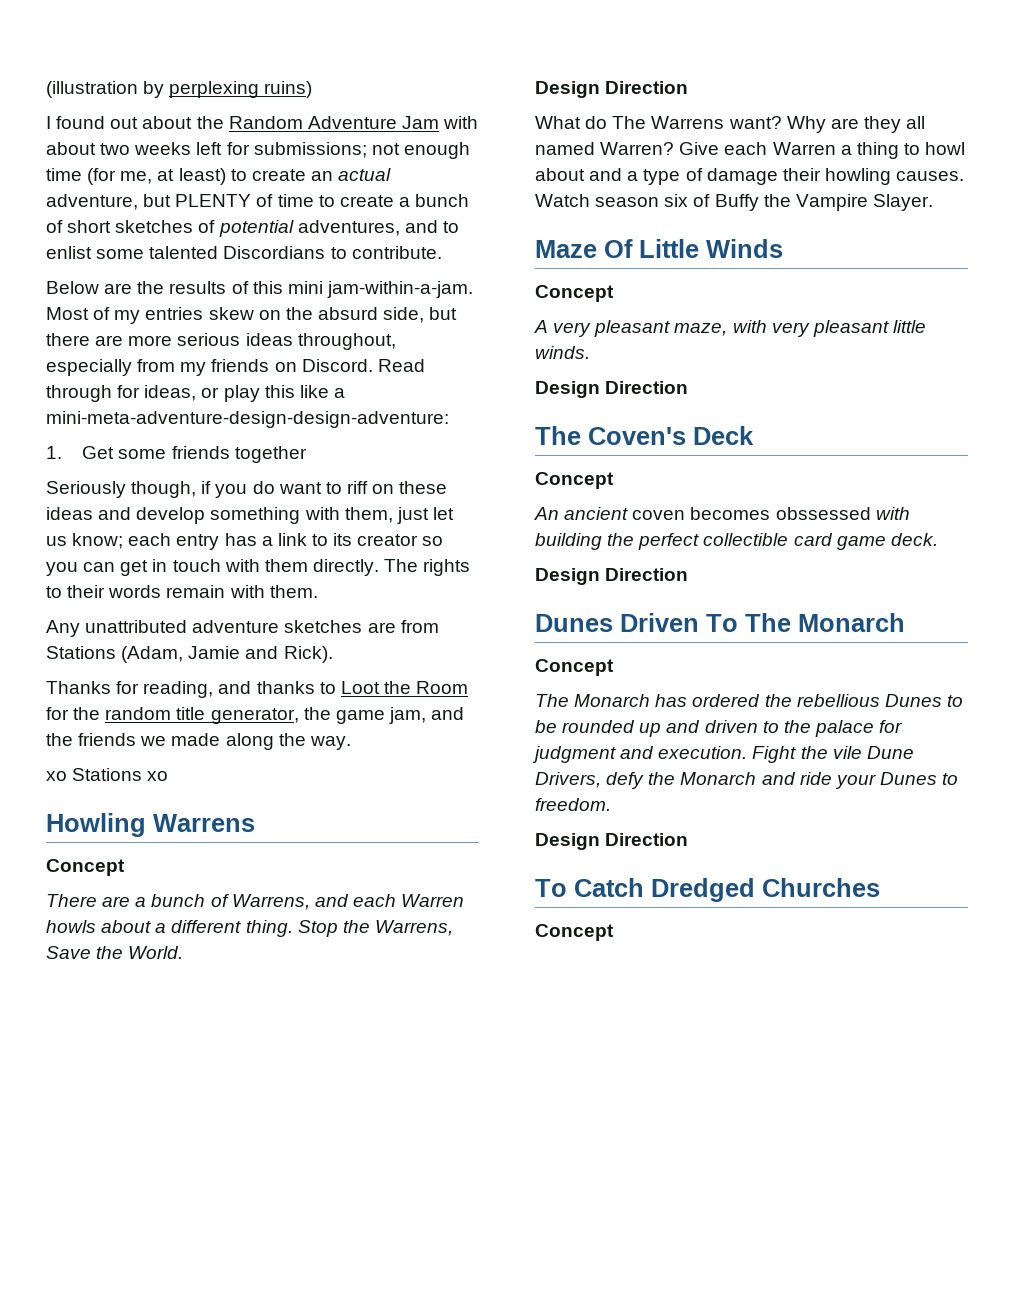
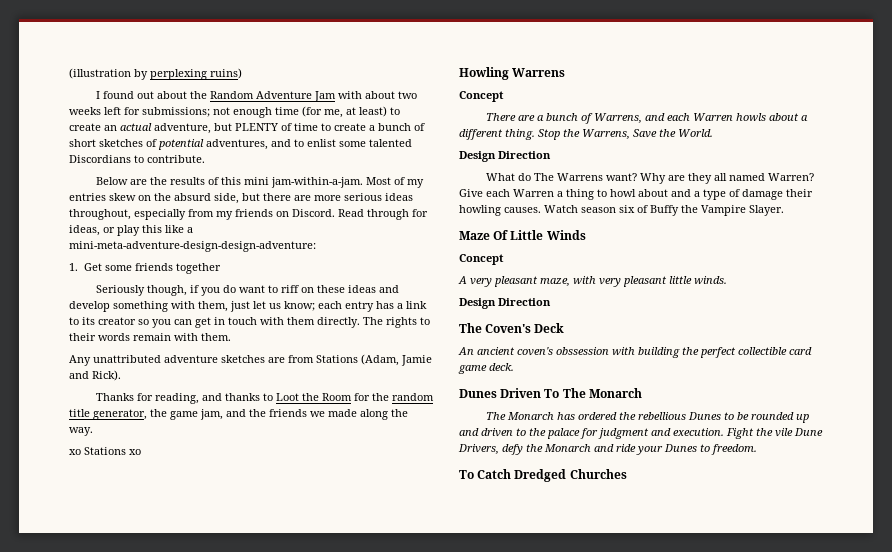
[535,472,614,489] // Concept -> (565, 328) none
[632,507,871,520] coven becomes obssessed -> [517,347,609,356] coven's obssession
[535,568,689,585] // Design Direction -> (514, 367) none
[535,659,614,676] // Concept -> (642, 393) none
[535,833,689,850] // Design Direction -> (757, 449) none
[535,924,614,941] // Concept -> (627, 474) none

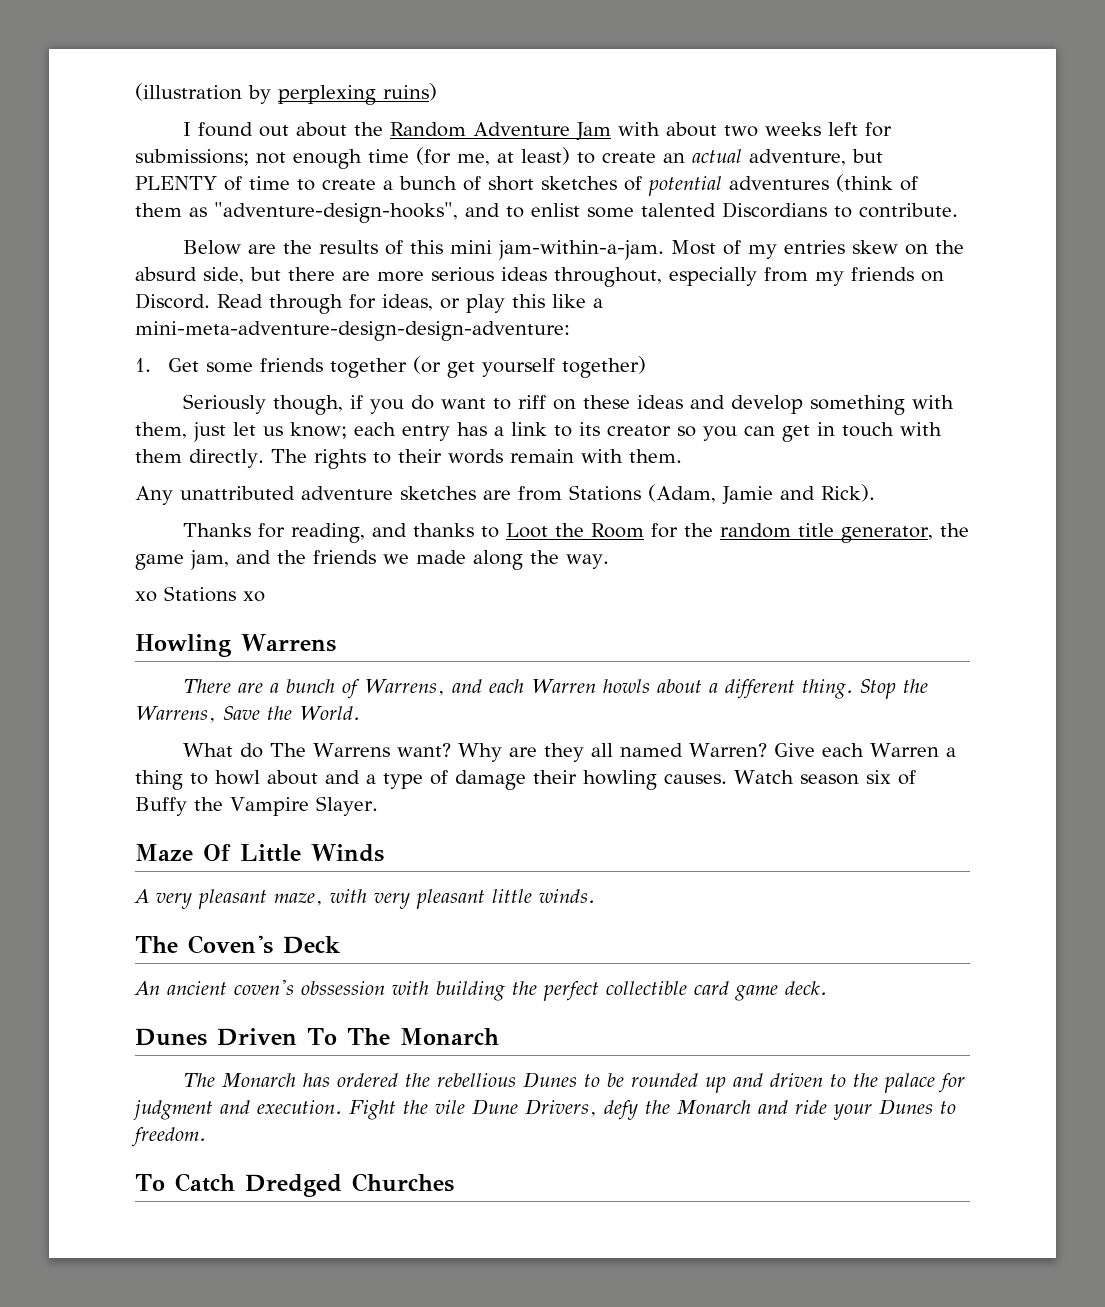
[206,139,268,150] adventures, -> [729,174,918,192] [135,202,458,223] adventures (think of them as "adventure-design-hooks",
(221, 268) none -> [413,356,647,378] (or get yourself together)
[459,91,504,102] // Concept -> (336, 643) none
[459,151,551,162] // Design Direction -> (360, 713) none
[459,254,504,265] // Concept -> (384, 853) none
[459,298,551,309] // Design Direction -> (595, 896) none

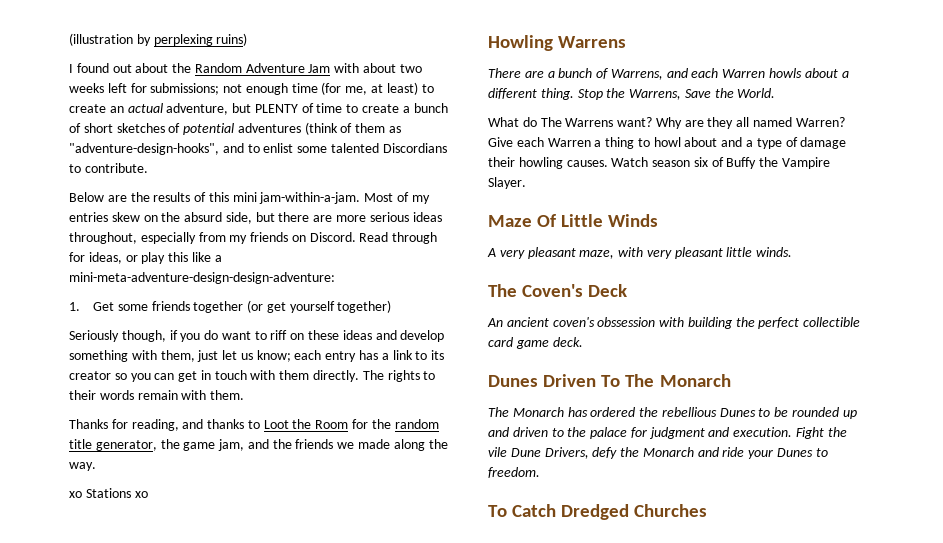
[135,484,875,505] // Any unattributed adventure sketches are from Stations (Adam, Jamie and Rick). -> (245, 395) none

